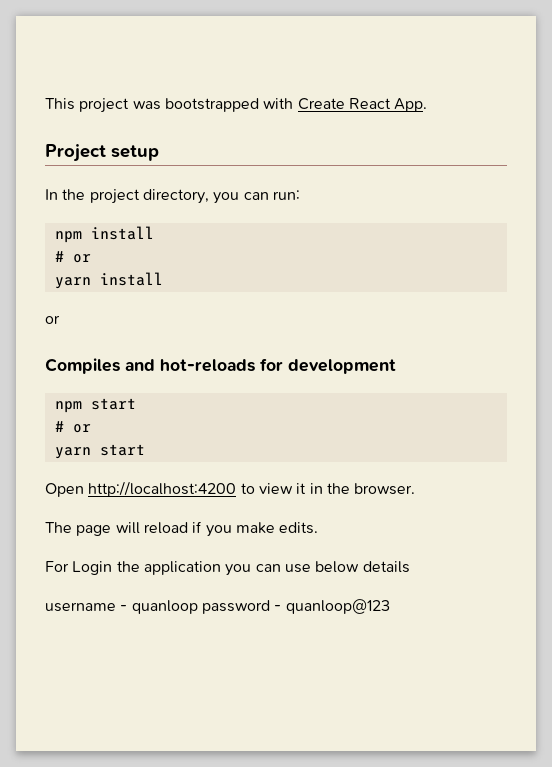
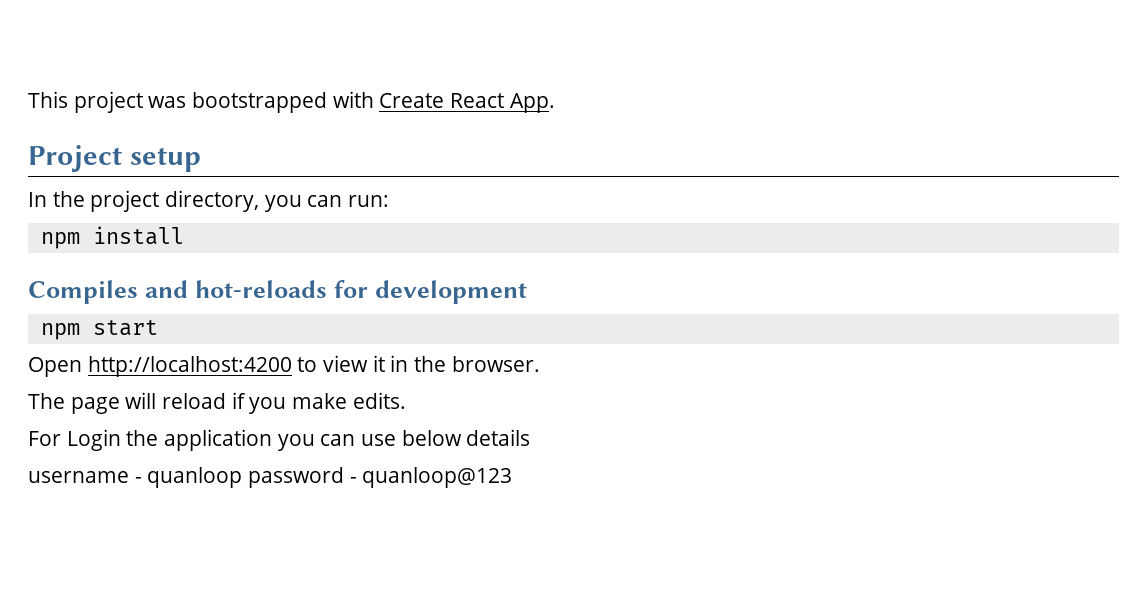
[54,251,91,263] [54,272,163,289] [45,315,60,324] // # or // yarn install // or -> (184, 235) none
[54,421,91,433] [54,444,145,459] // # or // yarn start -> (158, 328) none

